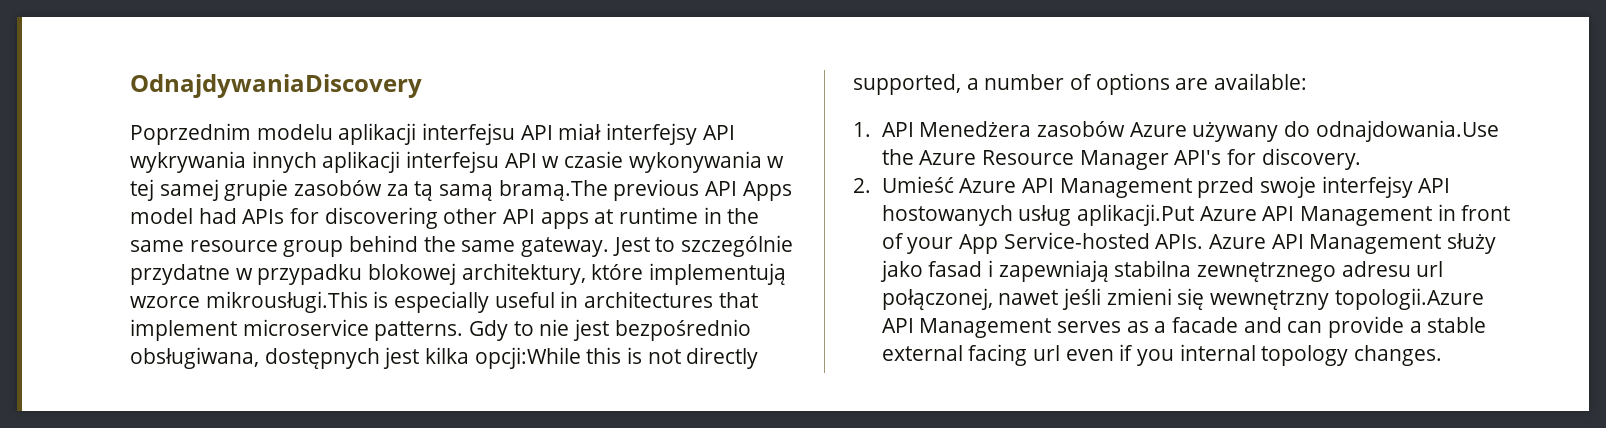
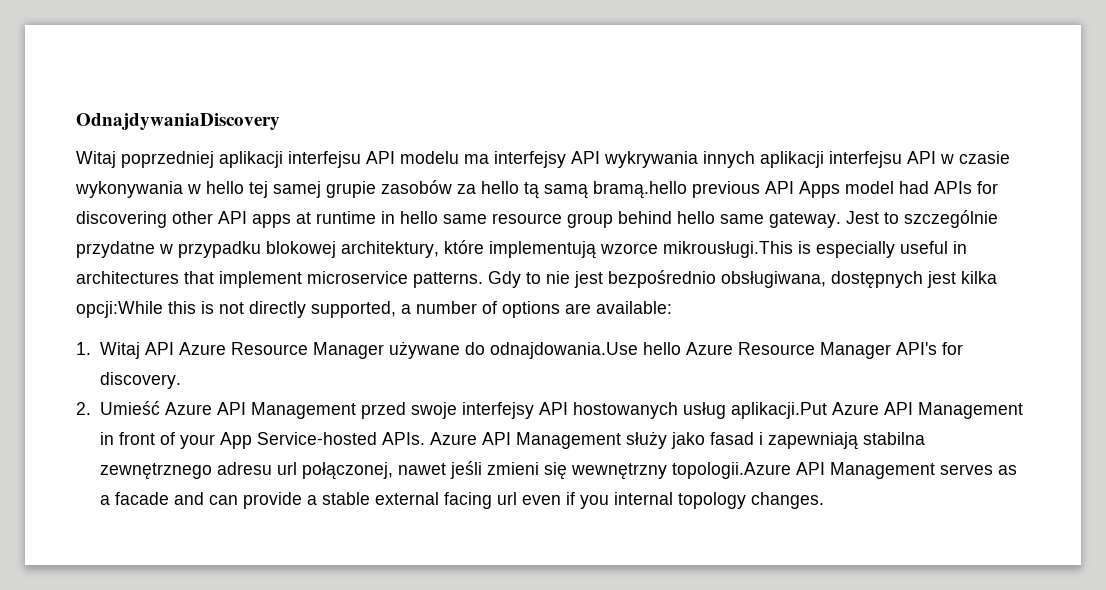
[130,123,602,145] Poprzednim modelu aplikacji interfejsu API miał -> [76,151,489,168] Witaj poprzedniej aplikacji interfejsu API modelu ma
(785, 162) none -> [206,181,244,194] hello
(409, 190) none -> [481,181,519,194] hello
[498,180,608,201] bramą.The -> [593,181,687,199] bramą.hello
[727,208,760,224] the -> [400,211,438,224] hello
[423,236,456,252] the -> [677,211,715,224] hello
[881,121,1279,142] API Menedżera zasobów Azure używany -> [99,341,460,359] Witaj API Azure Resource Manager używane
[881,149,914,165] the -> [642,342,681,355] hello

